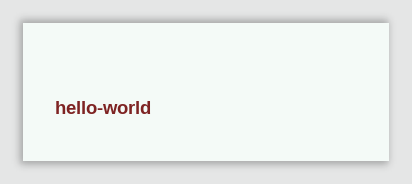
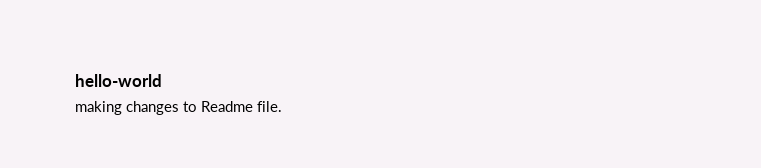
(151, 107) none -> [75,101,282,115] // making changes to Readme file.

